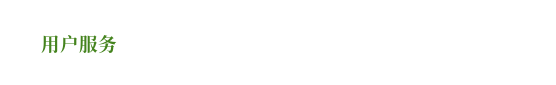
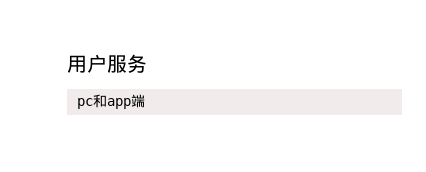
(117, 44) none -> [76,94,145,109] // pc和app端

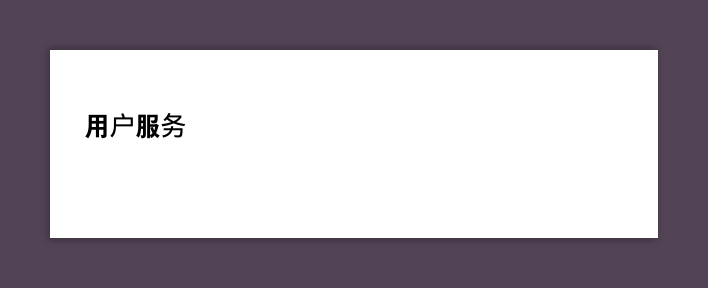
[76,94,145,109] // pc和app端 -> (187, 125) none

